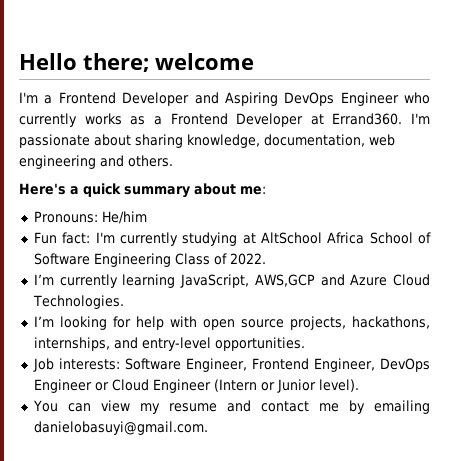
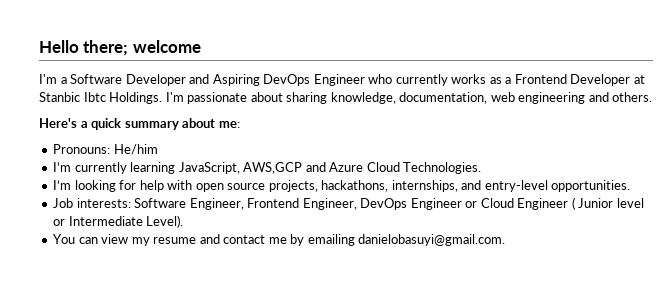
[58,92,116,104] Frontend -> [70,74,123,84] Software
[332,113,403,125] Errand360. -> [39,92,163,104] Stanbic Ibtc Holdings.
[33,232,431,246] [33,253,266,267] // Fun fact: I'm currently studying at AltSchool Africa School of Software Engineering Class of 2022. -> (158, 149) none
[213,379,359,393] (Intern or Junior level). -> [571,197,644,210] [53,215,184,228] ( Junior level or Intermediate Level).

